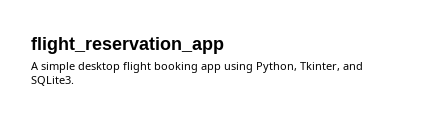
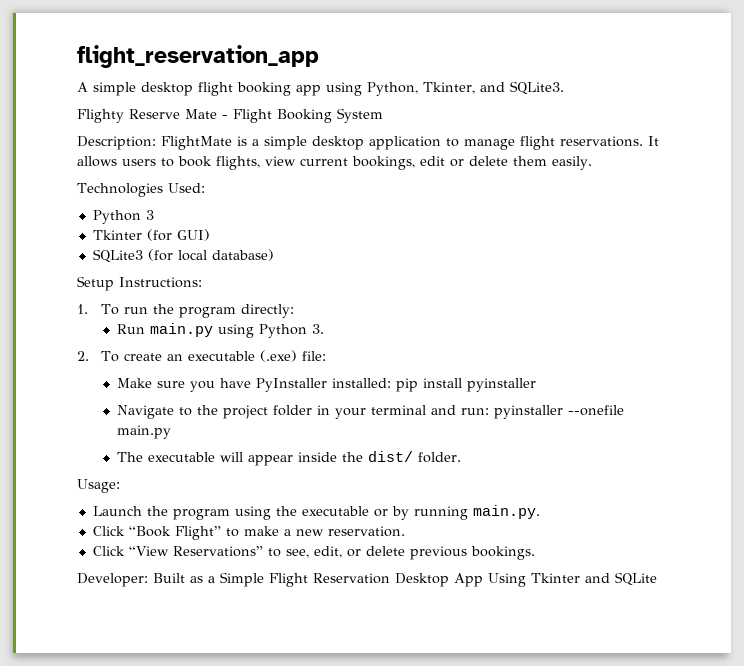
(74, 81) none -> [77,108,383,123] [77,136,659,150] [77,156,592,170] [77,183,205,197] [92,210,154,224] [92,229,210,241] [92,249,274,263] [77,276,202,291] [77,304,294,318] [116,323,324,338] [77,350,326,362] [116,378,536,392] [116,405,624,419] [116,425,171,439] [116,451,461,466] [77,479,120,493] [92,505,540,520] [92,526,405,540] [92,546,535,560] [77,572,657,587] // Flighty Reserve Mate - Flight Booking System // Description: FlightMate is a simple desktop application to manage flight reservations. It allows users to book flights, view current bookings, edit or delete them easily. // Technologies Used: // Python 3 // Tkinter (for GUI) // SQLite3 (for local database) // Setup Instructions: // 1. To run the program directly: // Run main.py using Python 3. // 2. To create an executable (.exe) file: // Make sure you have PyInstaller installed: pip install pyinstaller // Navigate to the project folder in your terminal and run: pyinstaller --onefile main.py // The executable will appear inside the dist/ folder. // Usage: // Launch the program using the executable or by running main.py. // Click “Book Flight” to make a new reservation. // Click “View Reservations” to see, edit, or delete previous bookings. // Developer: Built as a Simple Flight Reservation Desktop App Using Tkinter and SQLite

